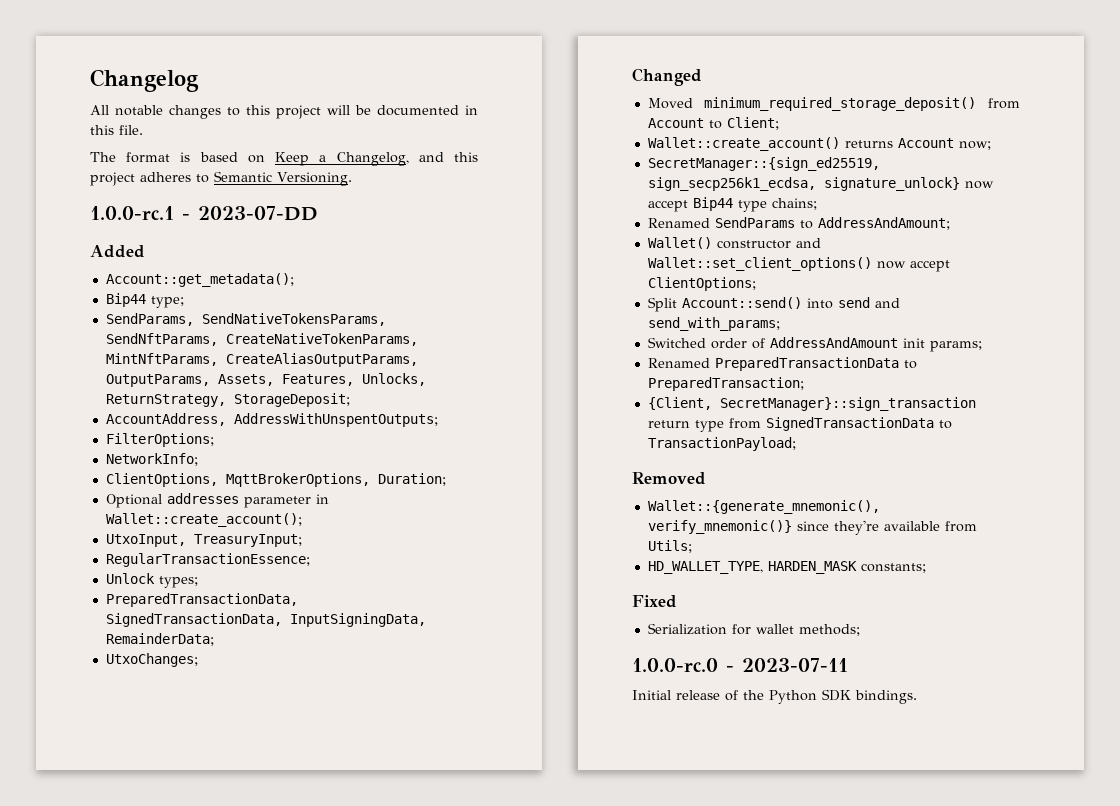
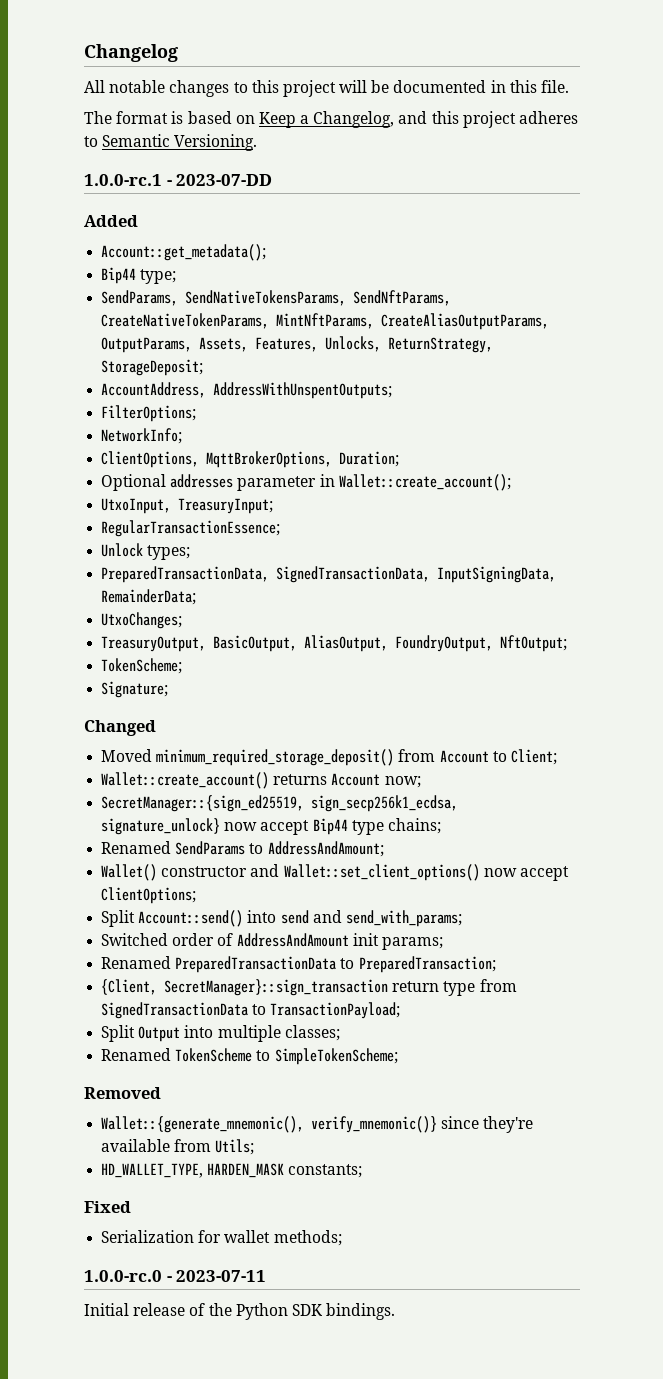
(198, 660) none -> [101,635,568,652] [101,658,183,674] [101,681,169,698] // TreasuryOutput, BasicOutput, AliasOutput, FoundryOutput, NftOutput; // TokenScheme; // Signature;
(796, 444) none -> [101,1025,340,1042] [101,1048,398,1065] // Split Output into multiple classes; // Renamed TokenScheme to SimpleTokenScheme;

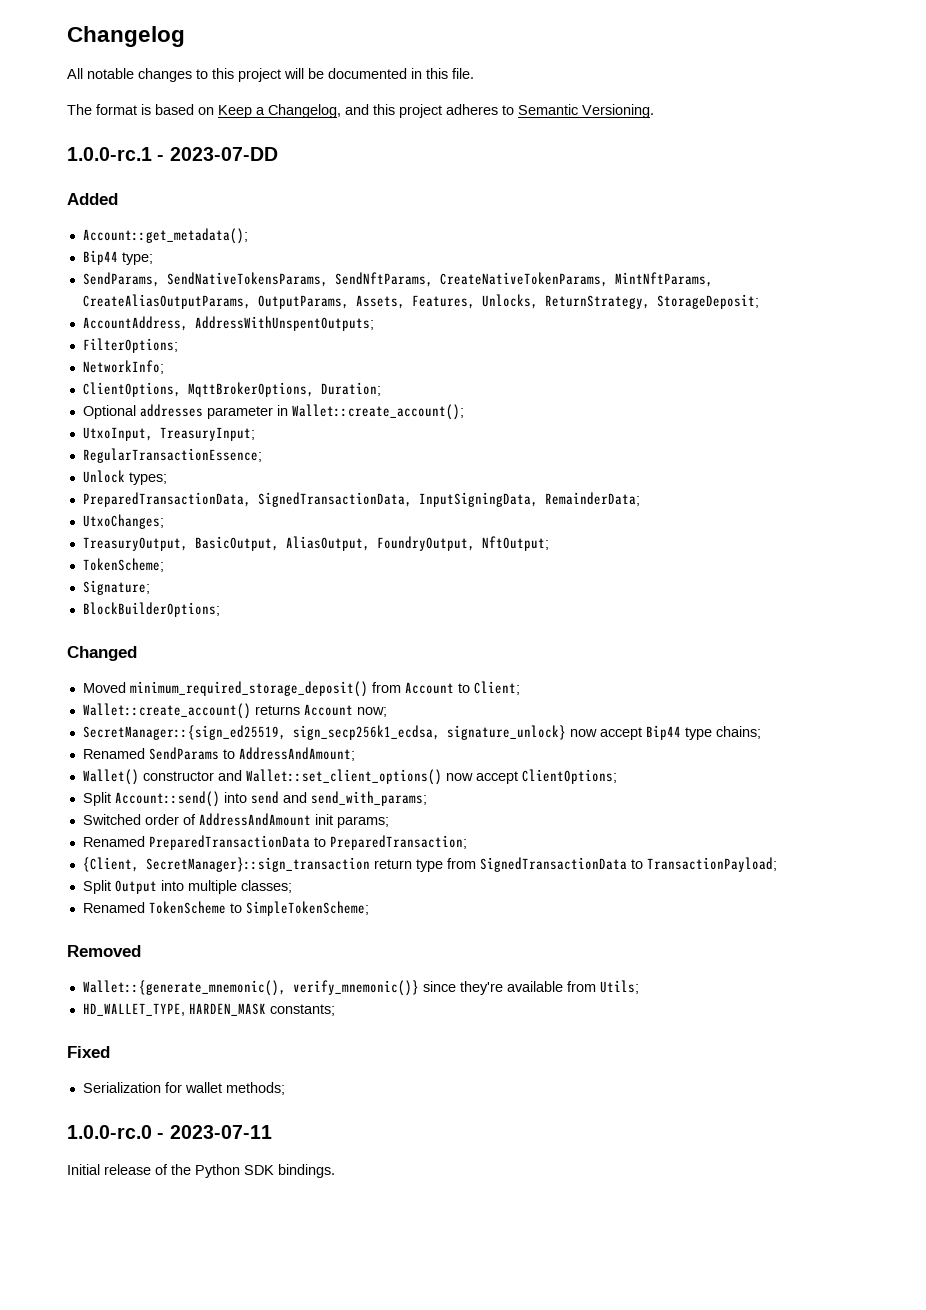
(169, 689) none -> [82,602,220,617] // BlockBuilderOptions;

